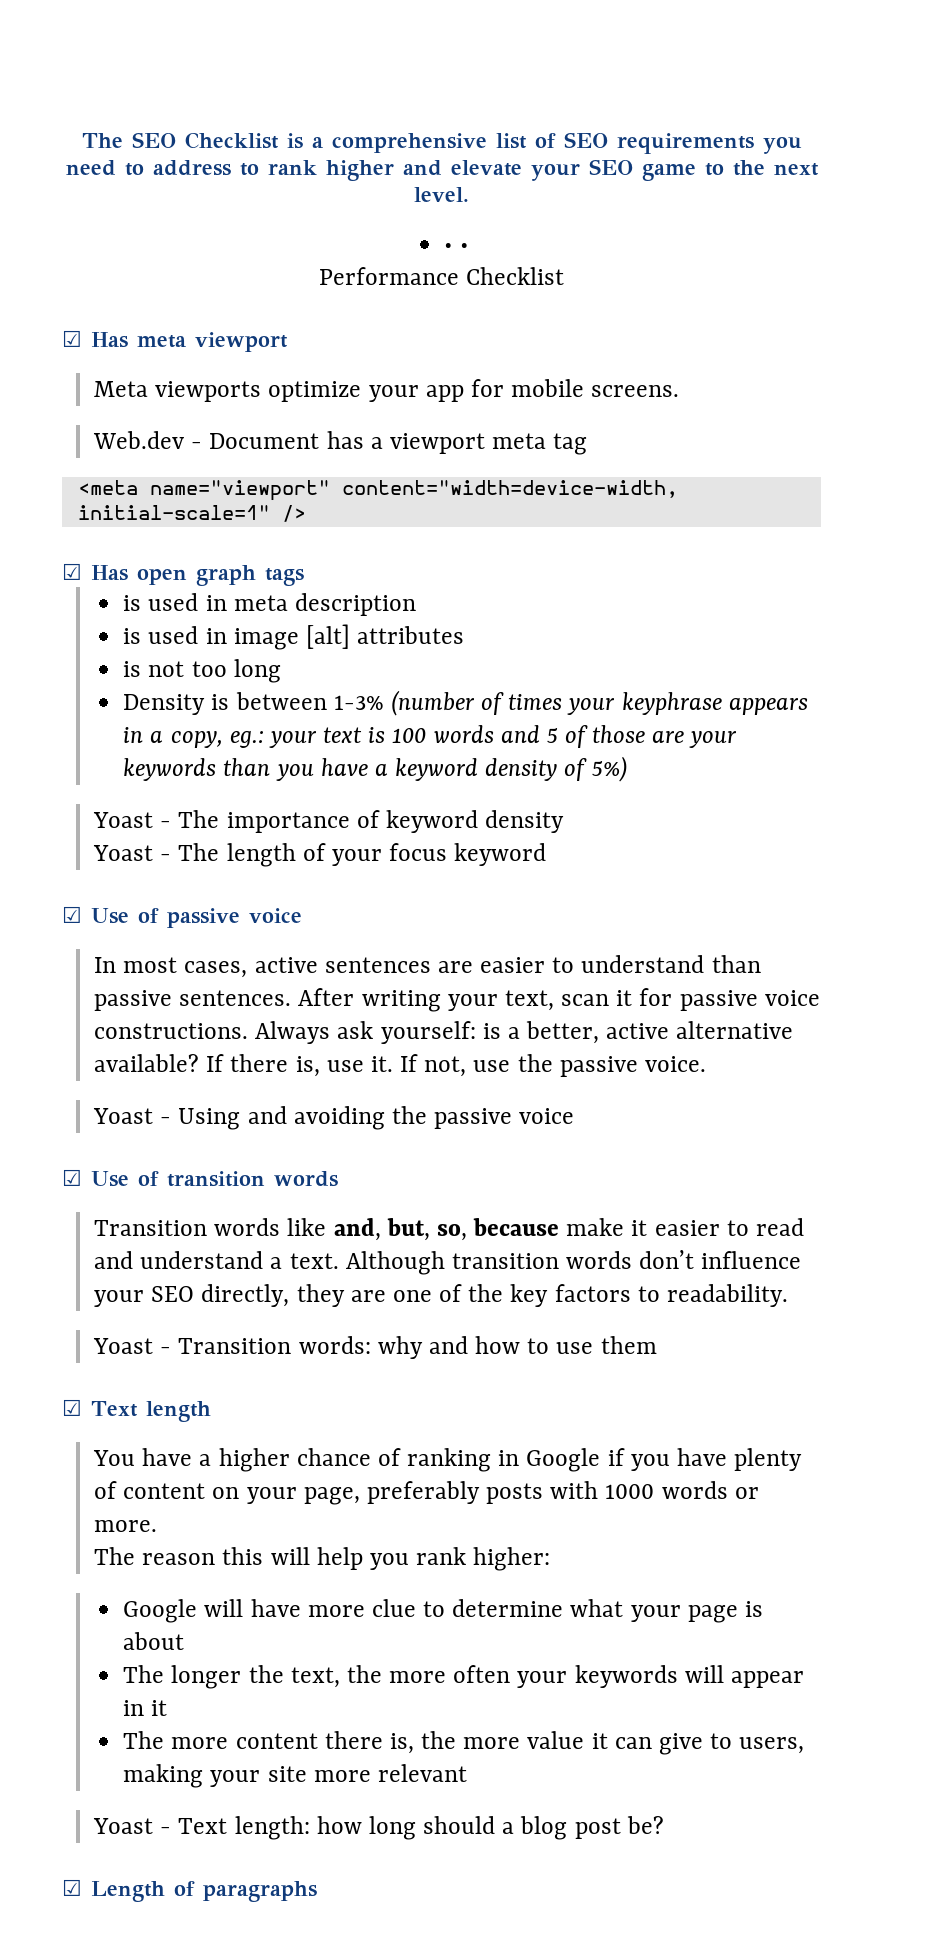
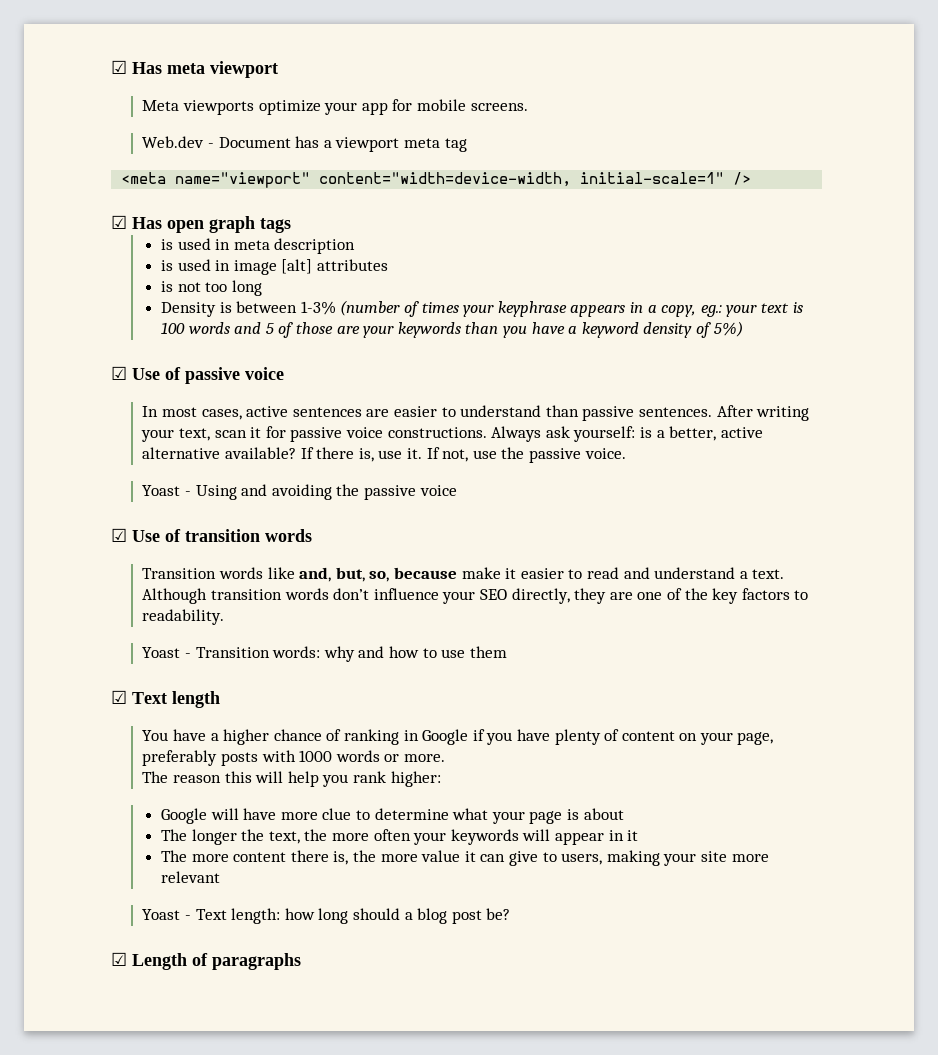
[81,132,802,154] [65,159,819,181] [414,187,469,202] [443,243,469,252] [318,267,565,285] The SEO Checklist is a comprehensive list of SEO requirements you need to address to rank higher and elevate your SEO game to the next level. // • • // Performance Checklist // -> (111, 67) none
[93,810,565,833] [93,843,547,867] // Yoast - The importance of keyword density // Yoast - The length of your focus keyword -> (743, 329) none

